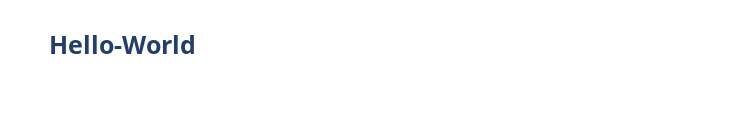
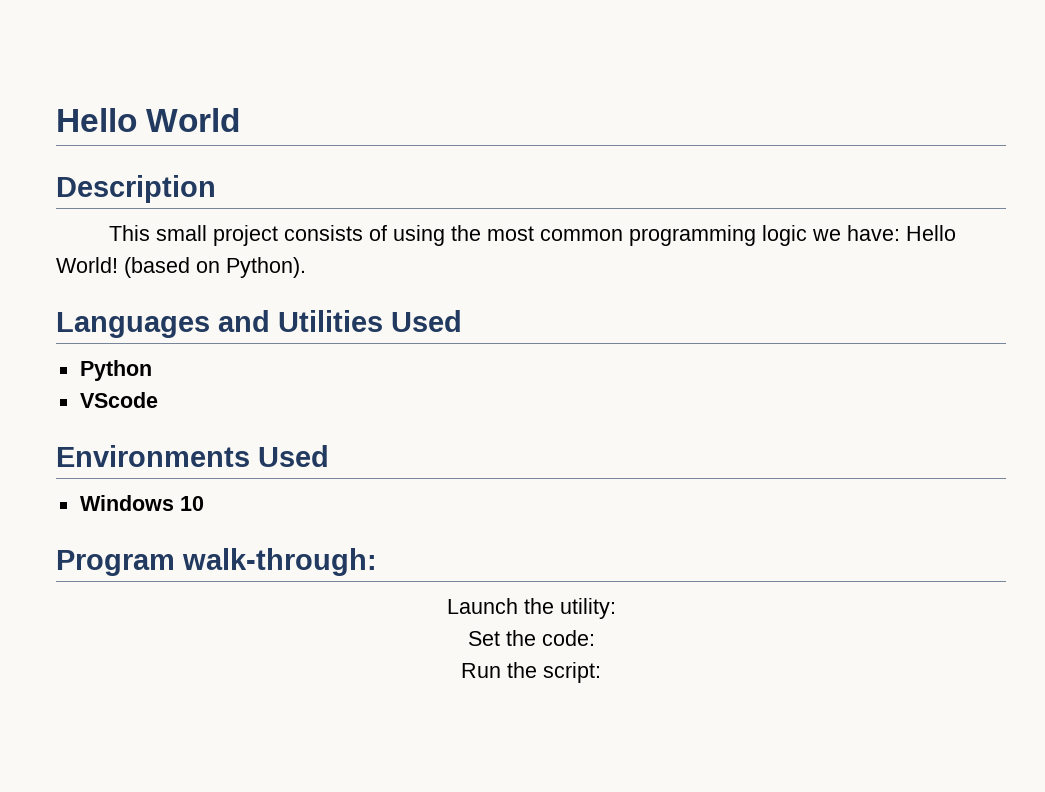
[49,35,196,54] Hello-World -> [56,108,241,132] [56,175,216,203] [109,225,957,246] [56,257,306,278] [56,310,462,338] [79,360,152,381] [79,392,158,408] [56,445,329,467] [79,495,204,511] [56,548,377,576] [446,598,616,619] [467,630,595,646] [461,662,601,683] Hello World // Description // This small project consists of using the most common programming logic we have: Hello World! (based on Python). // Languages and Utilities Used // Python // VScode // Environments Used // Windows 10 // Program walk-through: // Launch the utility: // Set the code: // Run the script:

